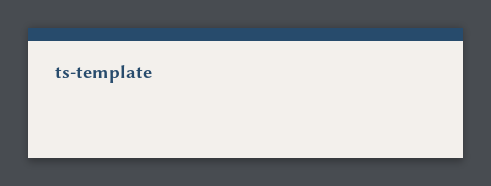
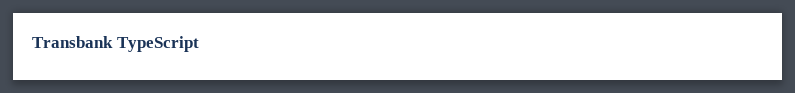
[55,65,152,83] ts-template -> [32,36,199,52] Transbank TypeScript

